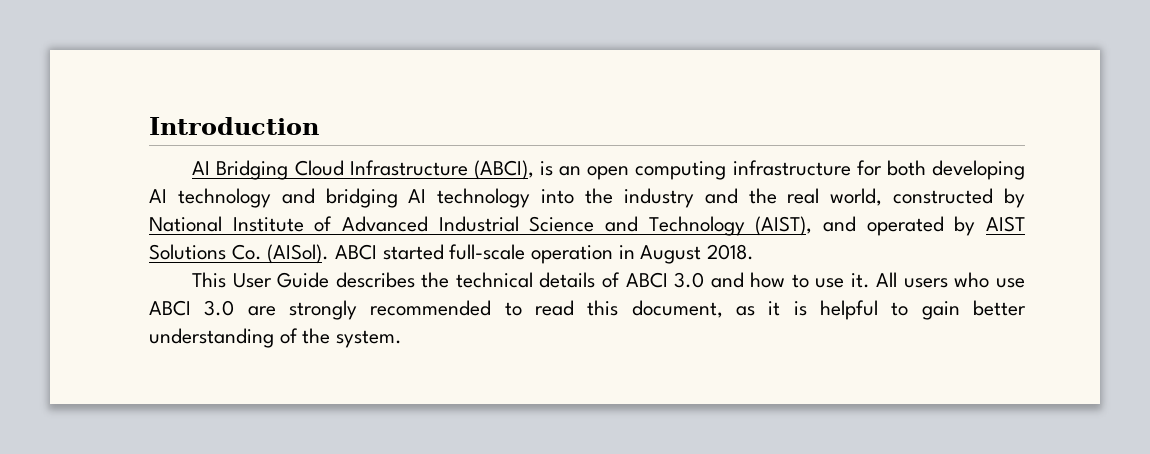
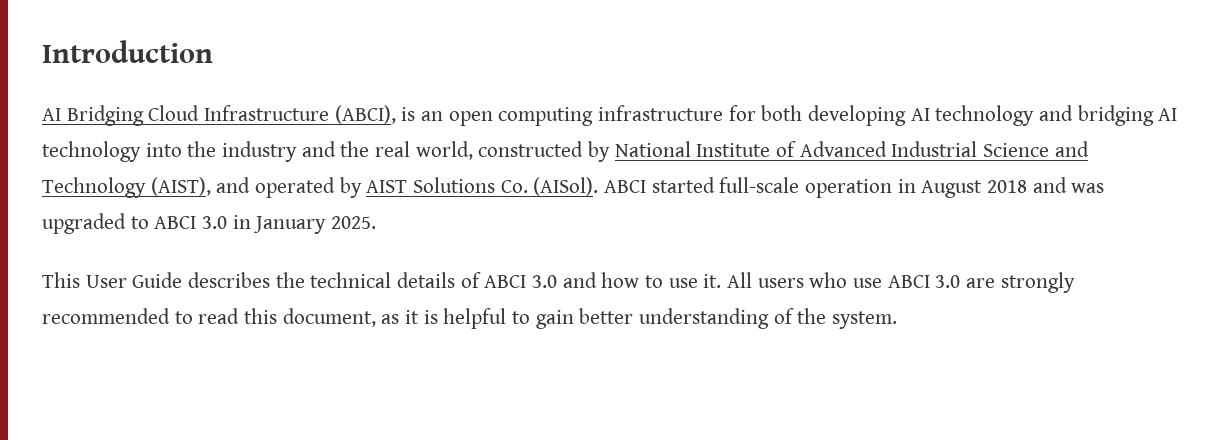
[707,244,755,260] 2018. -> [987,177,1105,193] [42,213,377,234] 2018 and was upgraded to ABCI 3.0 in January 2025.

